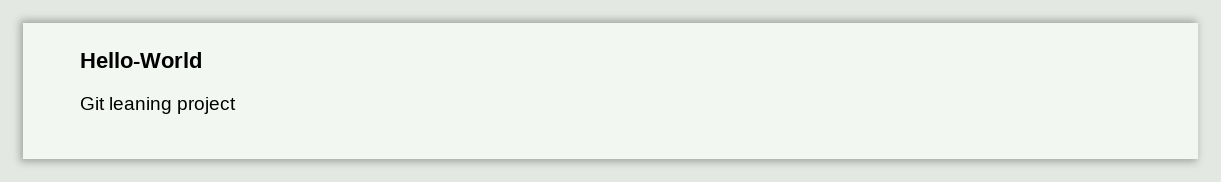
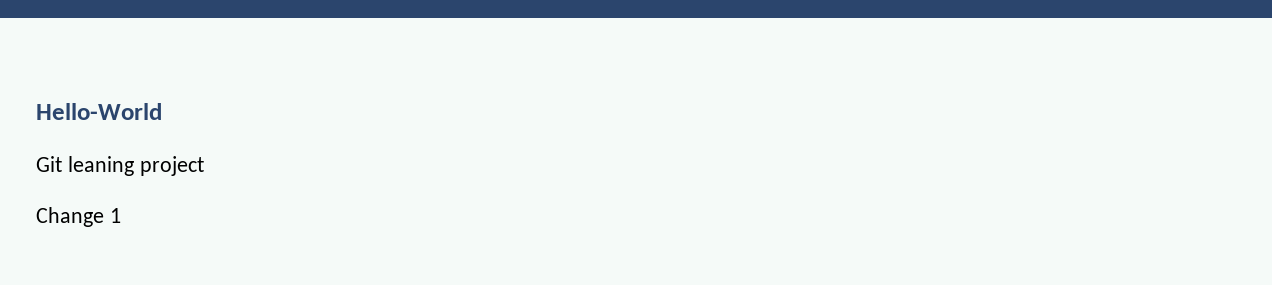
(237, 105) none -> [36,207,121,227] // Change 1

